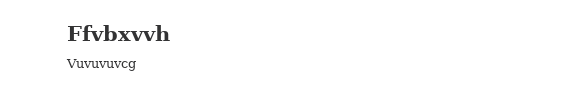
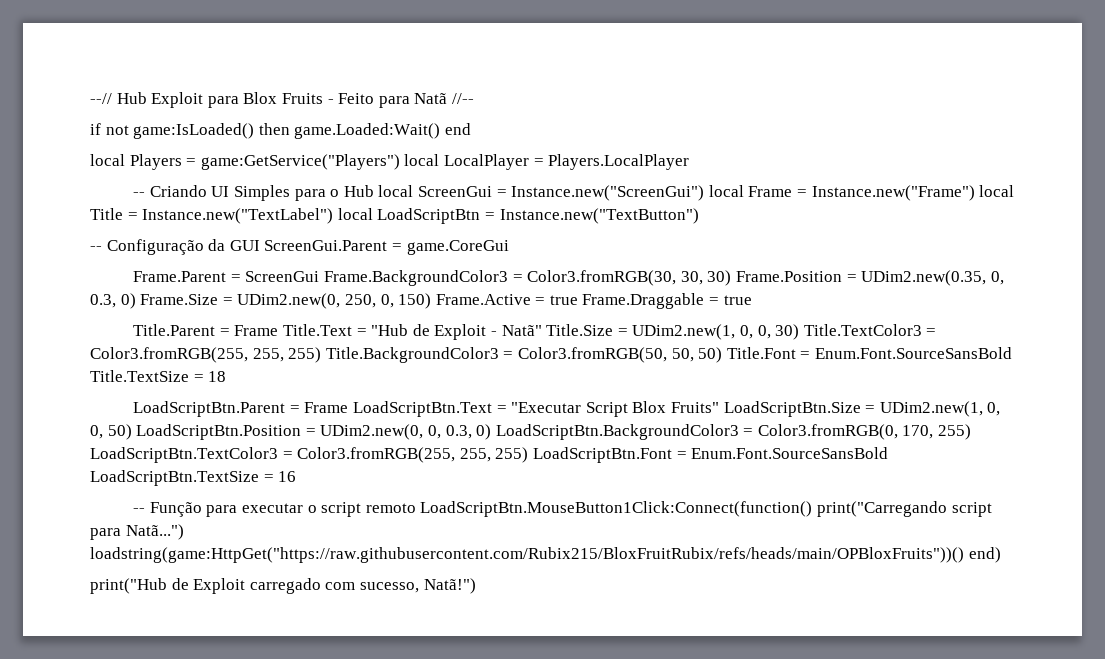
[67,25,170,41] [66,59,136,71] Ffvbxvvh // Vuvuvuvcg -> [90,92,474,108] [90,123,471,139] [90,154,690,170] [133,185,1015,201] [90,208,699,224] [90,239,509,255] [133,270,1004,286] [90,293,752,309] [133,324,937,340] [90,347,1012,363] [90,370,227,382] [133,401,1001,417] [90,424,972,440] [90,447,889,463] [90,470,297,486] [133,501,992,517] [90,524,184,540] [90,547,1001,563] [90,578,476,594] --// Hub Exploit para Blox Fruits - Feito para Natã //-- // if not game:IsLoaded() then game.Loaded:Wait() end // local Players = game:GetService("Players") local LocalPlayer = Players.LocalPlayer // -- Criando UI Simples para o Hub local ScreenGui = Instance.new("ScreenGui") local Frame = Instance.new("Frame") local Title = Instance.new("TextLabel") local LoadScriptBtn = Instance.new("TextButton") // -- Configuração da GUI ScreenGui.Parent = game.CoreGui // Frame.Parent = ScreenGui Frame.BackgroundColor3 = Color3.fromRGB(30, 30, 30) Frame.Position = UDim2.new(0.35, 0, 0.3, 0) Frame.Size = UDim2.new(0, 250, 0, 150) Frame.Active = true Frame.Draggable = true // Title.Parent = Frame Title.Text = "Hub de Exploit - Natã" Title.Size = UDim2.new(1, 0, 0, 30) Title.TextColor3 = Color3.fromRGB(255, 255, 255) Title.BackgroundColor3 = Color3.fromRGB(50, 50, 50) Title.Font = Enum.Font.SourceSansBold Title.TextSize = 18 // LoadScriptBtn.Parent = Frame LoadScriptBtn.Text = "Executar Script Blox Fruits" LoadScriptBtn.Size = UDim2.new(1, 0, 0, 50) LoadScriptBtn.Position = UDim2.new(0, 0, 0.3, 0) LoadScriptBtn.BackgroundColor3 = Color3.fromRGB(0, 170, 255) LoadScriptBtn.TextColor3 = Color3.fromRGB(255, 255, 255) LoadScriptBtn.Font = Enum.Font.SourceSansBold LoadScriptBtn.TextSize = 16 // -- Função para executar o script remoto LoadScriptBtn.MouseButton1Click:Connect(function() print("Carregando script para Natã...") loadstring(game:HttpGet("https://raw.githubusercontent.com/Rubix215/BloxFruitRubix/refs/heads/main/OPBloxFruits"))() end) // print("Hub de Exploit carregado com sucesso, Natã!")

